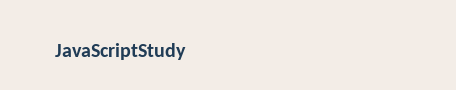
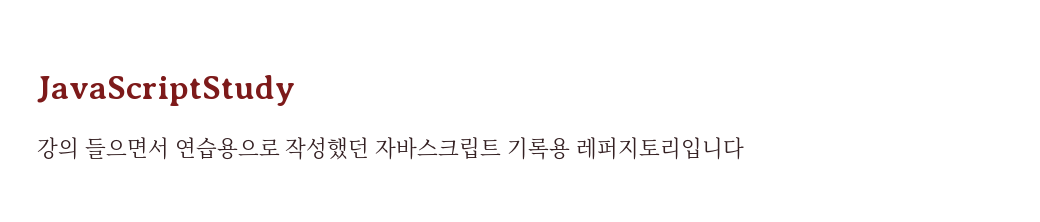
(186, 51) none -> [37,137,744,160] // 강의 들으면서 연습용으로 작성했던 자바스크립트 기록용 레퍼지토리입니다

